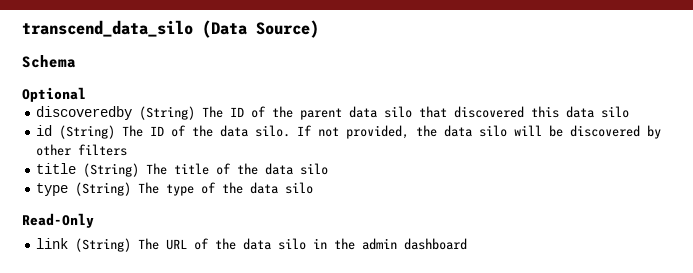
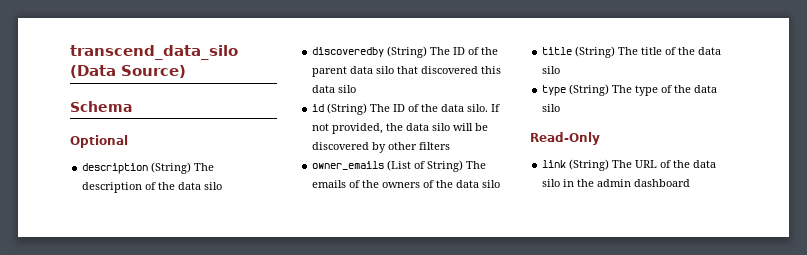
(86, 94) none -> [82,162,215,174] [82,182,223,193] // description (String) The description of the data silo
(128, 150) none -> [312,160,487,172] [312,180,501,188] // owner_emails (List of String) The emails of the owners of the data silo

